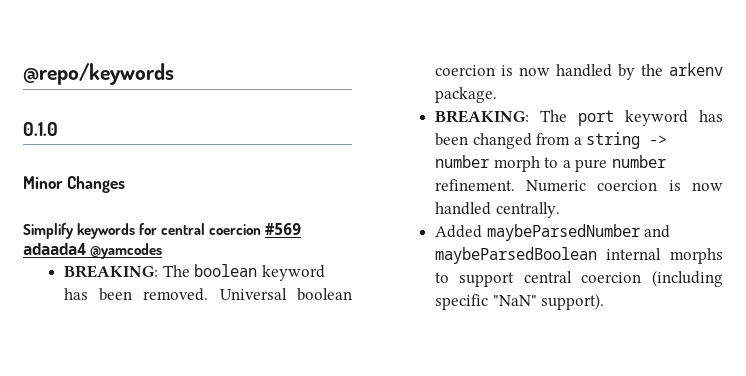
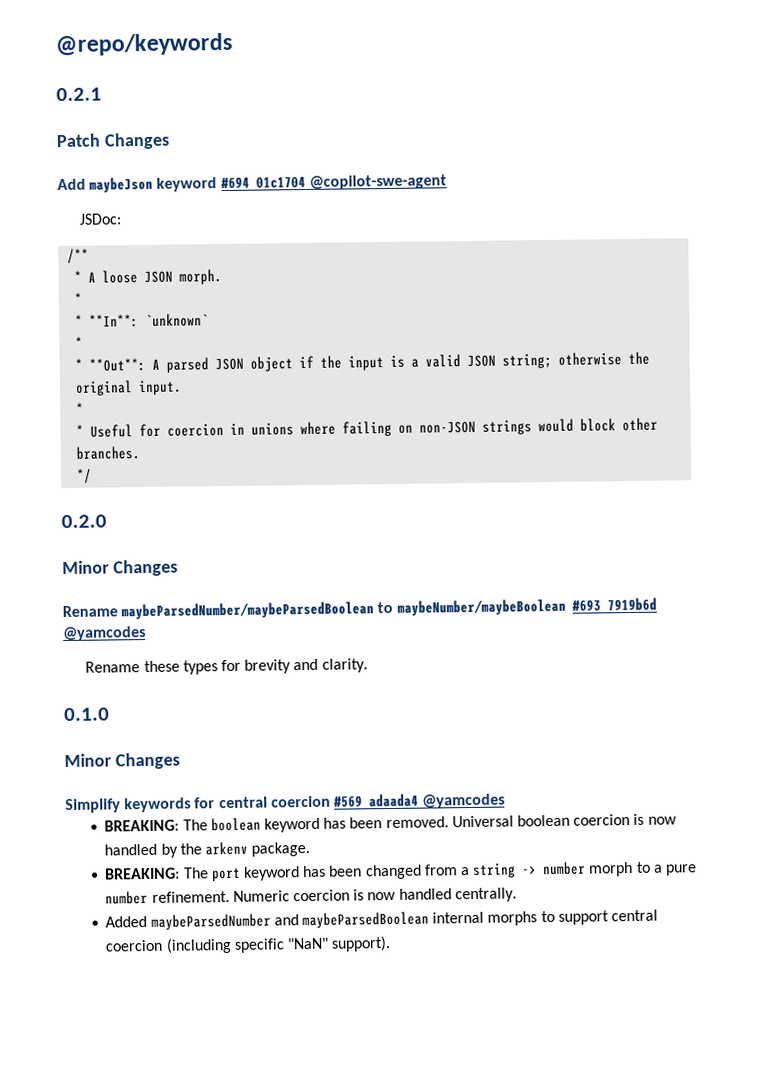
(174, 74) none -> [56,87,102,102] [56,132,170,150] [57,174,447,193] [79,213,123,225] [67,248,90,264] [74,269,223,285] [74,292,84,305] [75,313,210,328] [75,336,84,349] [75,351,651,373] [75,379,183,396] [76,402,85,415] [76,417,659,438] [76,446,141,460] [77,468,93,484] [61,514,107,529] [62,559,178,577] [62,597,657,620] [63,626,146,642] [85,658,368,675] // 0.2.1 // Patch Changes // Add maybeJson keyword #694 01c1704 @copilot-swe-agent // JSDoc: // /** // * A loose JSON morph. // * // * **In**: `unknown` // * // * **Out**: A parsed JSON object if the input is a valid JSON string; otherwise the original input. // * // * Useful for coercion in unions where failing on non-JSON strings would block other branches. // */ // 0.2.0 // Minor Changes // Rename maybeParsedNumber/maybeParsedBoolean to maybeNumber/maybeBoolean #693 7919b6d @yamcodes // Rename these types for brevity and clarity.

